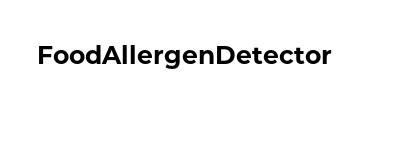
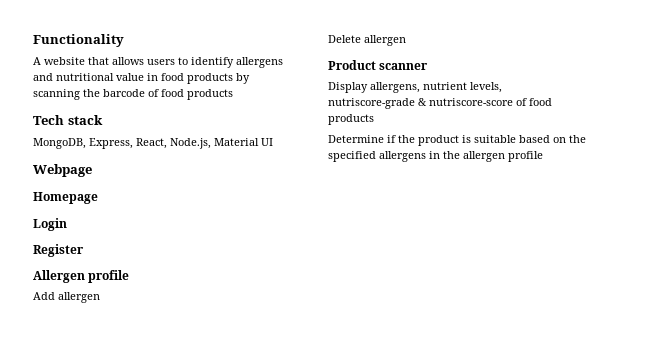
[37,45,332,69] FoodAllergenDetector -> [33,34,124,47] [33,57,283,68] [33,73,250,84] [33,89,233,100] [33,115,103,125] [33,138,273,149] [33,164,92,177] [33,192,98,204] [33,218,67,231] [33,244,84,257] [33,270,130,283] [33,292,100,303] [328,35,406,46] [328,60,429,70] [328,82,502,93] [328,98,552,109] [328,114,374,125] [328,135,586,146] [328,151,543,162] Functionality // A website that allows users to identify allergens and nutritional value in food products by scanning the barcode of food products // Tech stack // MongoDB, Express, React, Node.js, Material UI // Webpage // Homepage // Login // Register // Allergen profile // Add allergen // Delete allergen // Product scanner // Display allergens, nutrient levels, nutriscore-grade & nutriscore-score of food products // Determine if the product is suitable based on the specified allergens in the allergen profile

